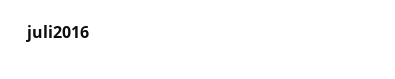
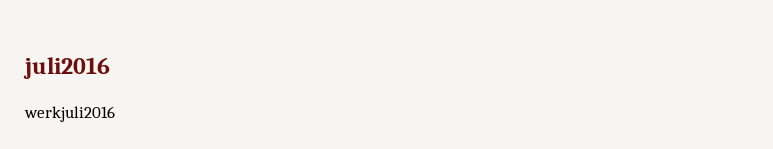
(89, 33) none -> [24,106,115,122] // werkjuli2016

